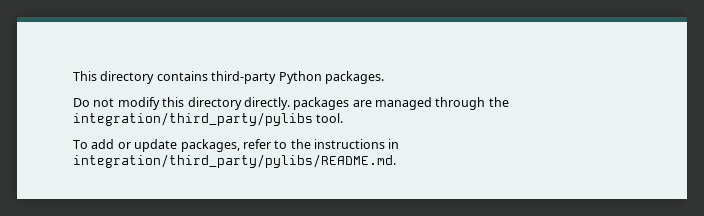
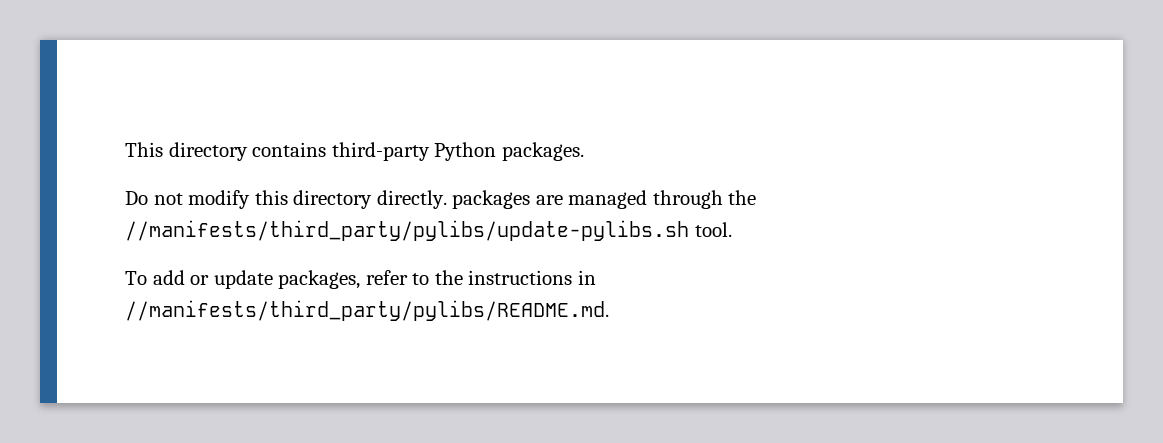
[73,112,313,126] integration/third_party/pylibs -> [125,220,689,241] //manifests/third_party/pylibs/update-pylibs.sh
[73,154,396,168] integration/third_party/pylibs/README.md. -> [125,300,609,321] //manifests/third_party/pylibs/README.md.

